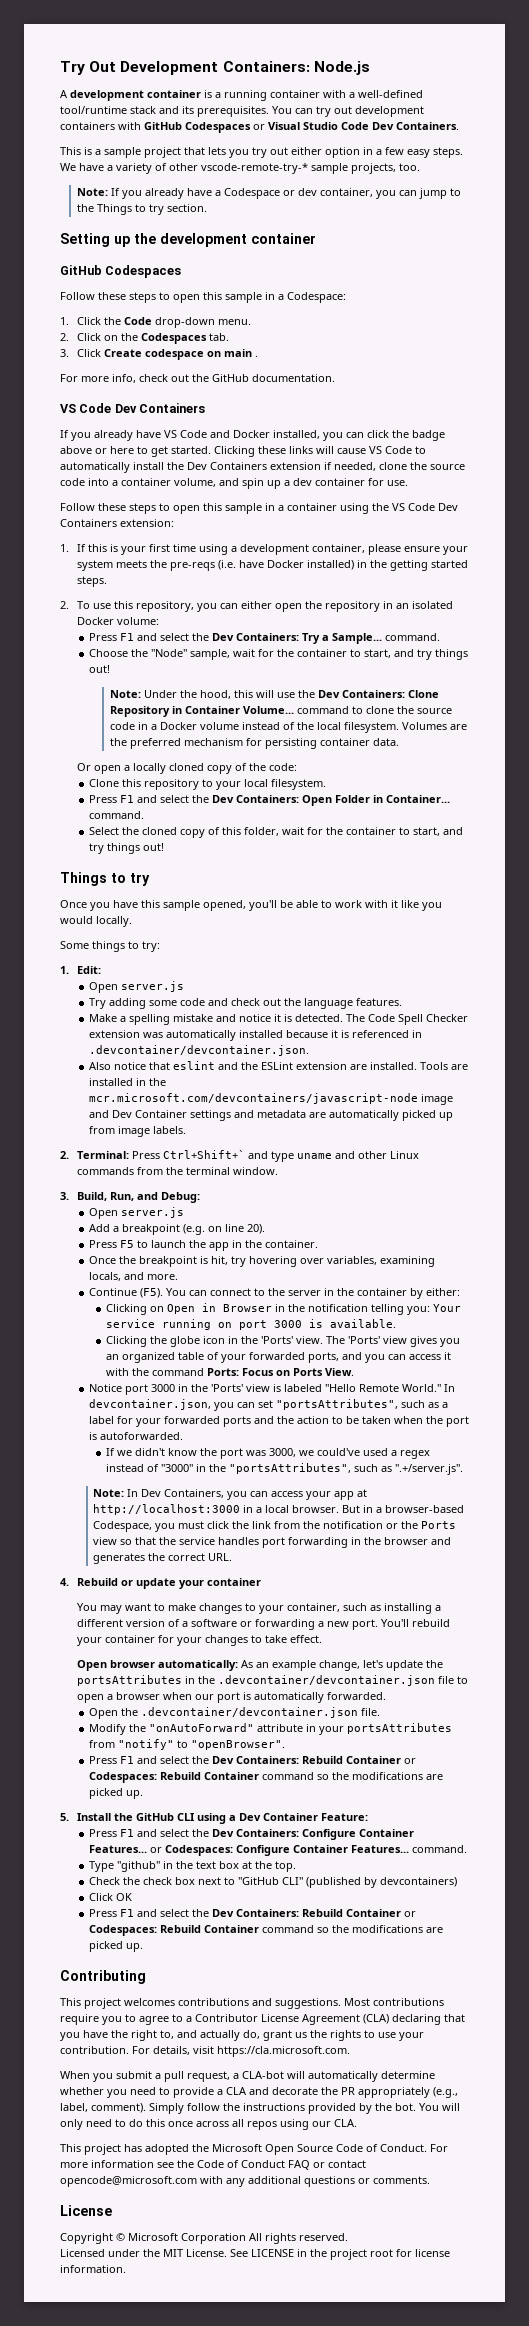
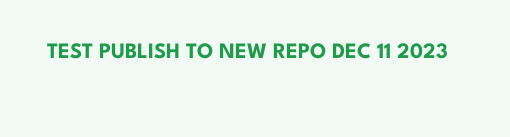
[60,61,370,75] [60,90,423,101] [60,106,424,117] [60,122,459,133] [60,147,463,158] [60,163,420,174] [76,188,461,199] [76,204,207,215] [60,233,316,247] [60,265,182,278] [60,292,346,303] [60,317,251,328] [60,333,229,344] [60,349,258,360] [60,374,335,383] [60,403,206,413] [60,430,445,441] [60,446,426,457] [60,462,465,473] [60,478,408,489] [60,503,458,514] [60,519,174,527] [60,544,468,555] [76,560,468,571] [76,576,107,587] [60,601,453,612] [76,617,159,625] [88,633,440,644] [88,649,468,660] [88,665,110,673] [110,690,440,699] [110,706,453,717] [110,722,468,733] [110,738,400,749] [76,763,297,774] [88,779,326,790] [88,795,450,806] [88,811,144,819] [88,827,463,838] [88,843,164,854] [60,872,150,886] [60,900,442,911] [60,916,132,927] [60,941,160,952] [60,966,101,974] [88,981,184,993] [88,998,402,1009] [88,1014,468,1025] [88,1030,422,1041] [88,1045,309,1056] [88,1061,468,1070] [88,1078,166,1086] [88,1093,453,1105] [88,1110,453,1121] [88,1126,186,1137] [60,1150,419,1162] [76,1167,278,1175] [60,1192,200,1203] [88,1207,184,1219] [88,1224,265,1235] [88,1240,318,1251] [88,1256,435,1267] [88,1272,178,1281] [88,1288,460,1299] [105,1303,461,1315] [105,1319,396,1330] [105,1336,460,1347] [105,1352,451,1363] [105,1368,354,1376] [88,1384,455,1395] [88,1399,448,1411] [88,1416,469,1427] [88,1432,183,1440] [105,1448,430,1459] [105,1463,463,1475] [93,1489,368,1500] [93,1504,465,1515] [93,1521,457,1532] [93,1537,452,1548] [93,1553,233,1564] [60,1578,261,1589] [76,1603,441,1614] [76,1619,450,1630] [76,1635,322,1646] [76,1660,443,1671] [76,1675,468,1686] [76,1692,386,1703] [88,1707,380,1719] [88,1723,452,1735] [88,1739,285,1750] [88,1756,416,1764] [88,1772,443,1783] [88,1788,143,1799] [60,1813,368,1824] [88,1829,414,1840] [88,1845,467,1856] [88,1861,296,1872] [88,1877,457,1888] [88,1893,132,1901] [88,1909,416,1917] [88,1925,443,1936] [88,1941,143,1952] [60,1970,146,1984] [60,1998,444,2009] [60,2014,465,2025] [60,2030,424,2041] [60,2046,350,2057] [60,2071,435,2082] [60,2087,458,2098] [60,2103,460,2114] [60,2119,357,2130] [60,2144,448,2155] [60,2160,366,2170] [60,2176,430,2187] [60,2205,112,2216] [60,2233,348,2244] [60,2249,450,2260] [60,2265,126,2273] Try Out Development Containers: Node.js // A development container is a running container with a well-defined tool/runtime stack and its prerequisites. You can try out development containers with GitHub Codespaces or Visual Studio Code Dev Containers. // This is a sample project that lets you try out either option in a few easy steps. We have a variety of other vscode-remote-try-* sample projects, too. // Note: If you already have a Codespace or dev container, you can jump to the Things to try section. // Setting up the development container // GitHub Codespaces // Follow these steps to open this sample in a Codespace: // 1. Click the Code drop-down menu. // 2. Click on the Codespaces tab. // 3. Click Create codespace on main . // For more info, check out the GitHub documentation. // VS Code Dev Containers // If you already have VS Code and Docker installed, you can click the badge above or here to get started. Clicking these links will cause VS Code to automatically install the Dev Containers extension if needed, clone the source code into a container volume, and spin up a dev container for use. // Follow these steps to open this sample in a container using the VS Code Dev Containers extension: // 1. If this is your first time using a development container, please ensure your system meets the pre-reqs (i.e. have Docker installed) in the getting started steps. // 2. To use this repository, you can either open the repository in an isolated Docker volume: // Press F1 and select the Dev Containers: Try a Sample... command. // Choose the "Node" sample, wait for the container to start, and try things out! // Note: Under the hood, this will use the Dev Containers: Clone Repository in Container Volume... command to clone the source code in a Docker volume instead of the local filesystem. Volumes are the preferred mechanism for persisting container data. // Or open a locally cloned copy of the code: // Clone this repository to your local filesystem. // Press F1 and select the Dev Containers: Open Folder in Container... command. // Select the cloned copy of this folder, wait for the container to start, and try things out! // Things to try // Once you have this sample opened, you'll be able to work with it like you would locally. // Some things to try: // 1. Edit: // Open server.js // Try adding some code and check out the language features. // Make a spelling mistake and notice it is detected. The Code Spell Checker extension was automatically installed because it is referenced in .devcontainer/devcontainer.json. // Also notice that eslint and the ESLint extension are installed. Tools are installed in the mcr.microsoft.com/devcontainers/javascript-node image and Dev Container settings and metadata are automatically picked up from image labels. // 2. Terminal: Press Ctrl+Shift+` and type uname and other Linux commands from the terminal window. // 3. Build, Run, and Debug: // Open server.js // Add a breakpoint (e.g. on line 20). // Press F5 to launch the app in the container. // Once the breakpoint is hit, try hovering over variables, examining locals, and more. // Continue (F5). You can connect to the server in the container by either: // Clicking on Open in Browser in the notification telling you: Your service running on port 3000 is available. // Clicking the globe icon in the 'Ports' view. The 'Ports' view gives you an organized table of your forwarded ports, and you can access it with the command Ports: Focus on Ports View. // Notice port 3000 in the 'Ports' view is labeled "Hello Remote World." In devcontainer.json, you can set "portsAttributes", such as a label for your forwarded ports and the action to be taken when the port is autoforwarded. // If we didn't know the port was 3000, we could've used a regex instead of "3000" in the "portsAttributes", such as ".+/server.js". // Note: In Dev Containers, you can access your app at http://localhost:3000 in a local browser. But in a browser-based Codespace, you must click the link from the notification or the Ports view so that the service handles port forwarding in the browser and generates the correct URL. // 4. Rebuild or update your container // You may want to make changes to your container, such as installing a different version of a software or forwarding a new port. You'll rebuild your container for your changes to take effect. // Open browser automatically: As an example change, let's update the portsAttributes in the .devcontainer/devcontainer.json file to open a browser when our port is automatically forwarded. // Open the .devcontainer/devcontainer.json file. // Modify the "onAutoForward" attribute in your portsAttributes from "notify" to "openBrowser". // Press F1 and select the Dev Containers: Rebuild Container or Codespaces: Rebuild Container command so the modifications are picked up. // 5. Install the GitHub CLI using a Dev Container Feature: // Press F1 and select the Dev Containers: Configure Container Features... or Codespaces: Configure Container Features... command. // Type "github" in the text box at the top. // Check the check box next to "GitHub CLI" (published by devcontainers) // Click OK // Press F1 and select the Dev Containers: Rebuild Container or Codespaces: Rebuild Container command so the modifications are picked up. // Contributing // This project welcomes contributions and suggestions. Most contributions require you to agree to a Contributor License Agreement (CLA) declaring that you have the right to, and actually do, grant us the rights to use your contribution. For details, visit https://cla.microsoft.com. // When you submit a pull request, a CLA-bot will automatically determine whether you need to provide a CLA and decorate the PR appropriately (e.g., label, comment). Simply follow the instructions provided by the bot. You will only need to do this once across all repos using our CLA. // This project has adopted the Microsoft Open Source Code of Conduct. For more information see the Code of Conduct FAQ or contact opencode@microsoft.com with any additional questions or comments. // License // Copyright © Microsoft Corporation All rights reserved. // Licensed under the MIT License. See LICENSE in the project root for license information. -> [47,43,448,59] TEST PUBLISH TO NEW REPO DEC 11 2023

